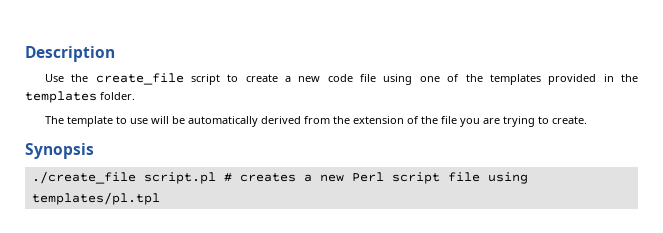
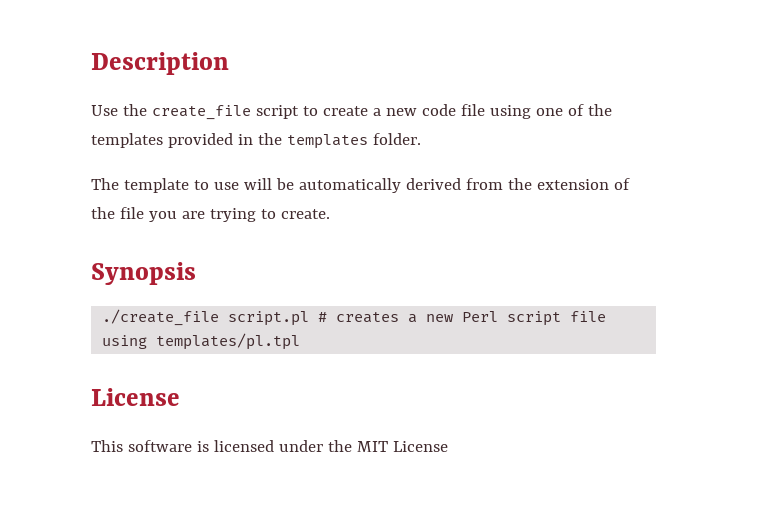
(160, 198) none -> [91,388,180,406] [91,440,448,452] // License // This software is licensed under the MIT License

